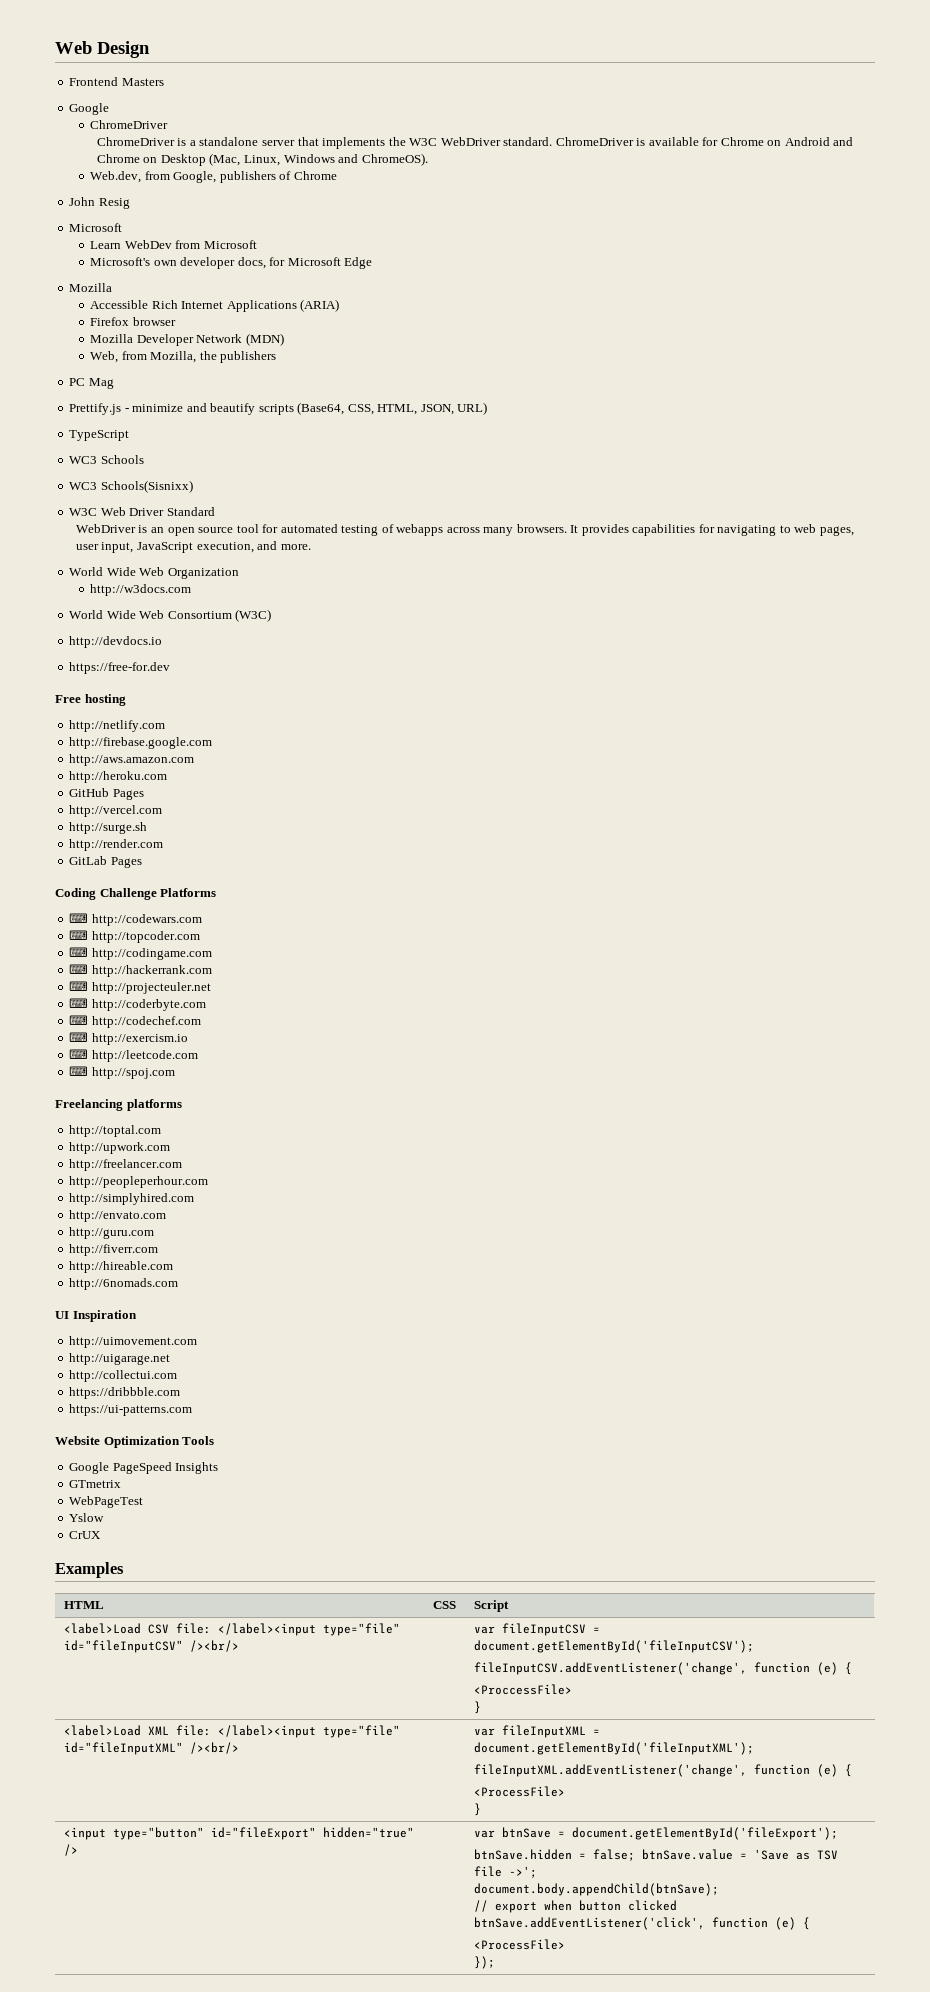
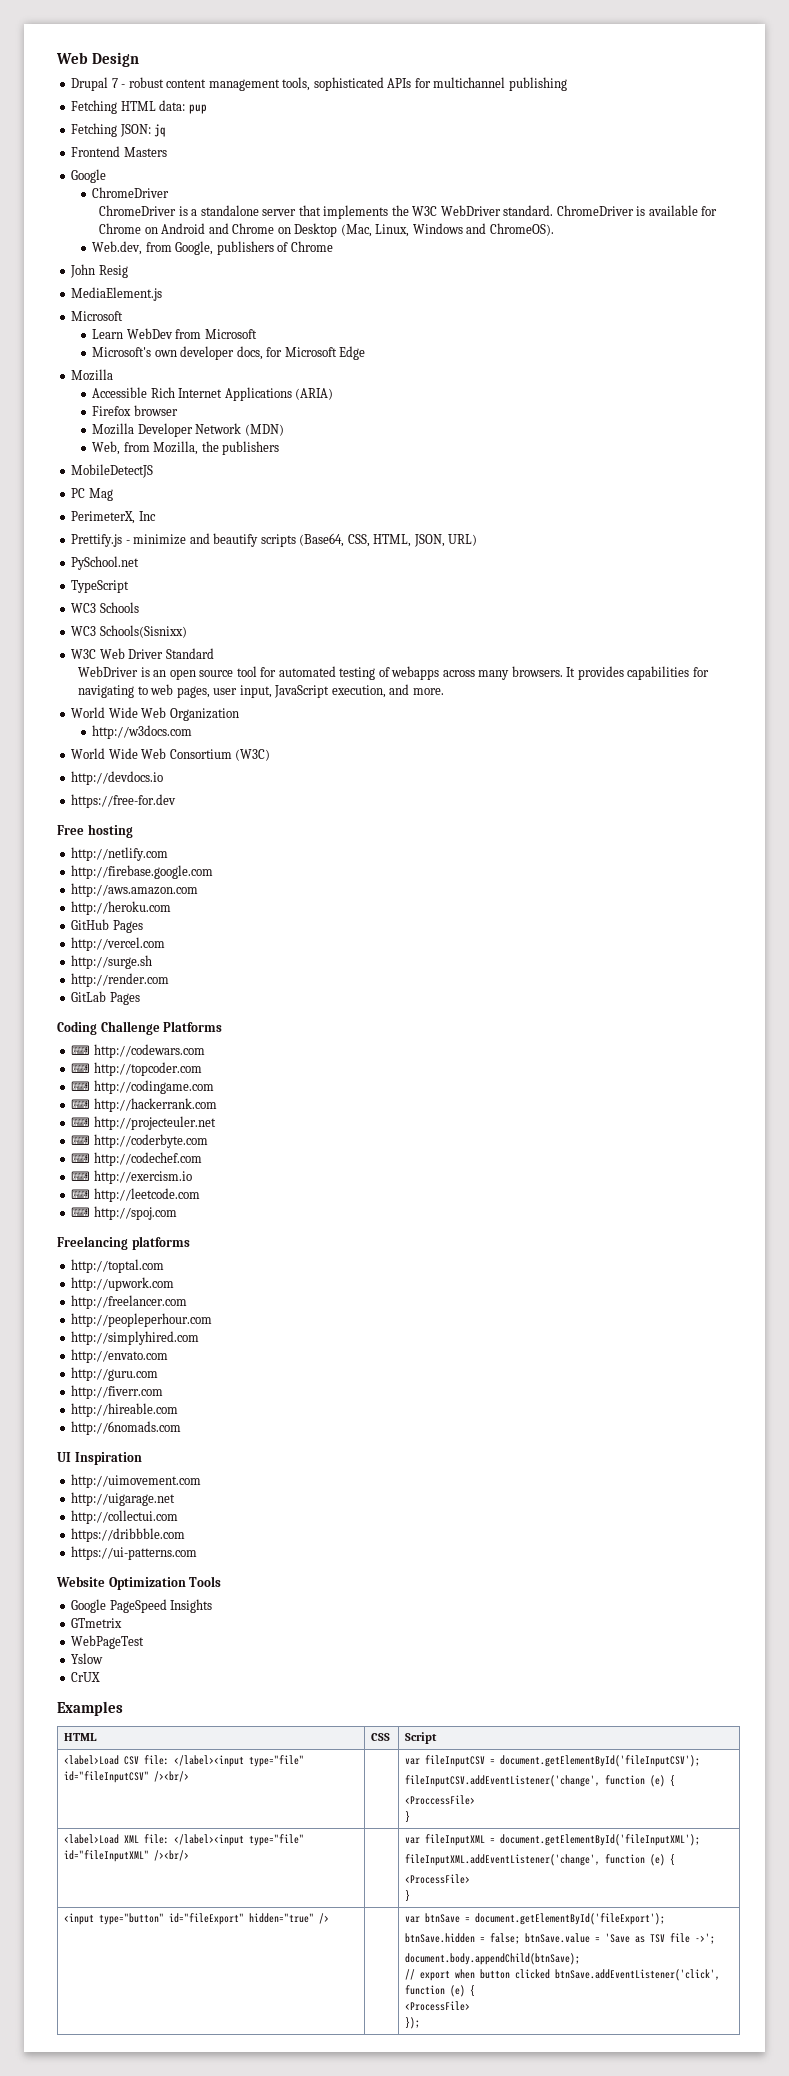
(150, 49) none -> [71,77,567,91] [71,100,207,114] [71,123,167,137] // Drupal 7 - robust content management tools, sophisticated APIs for multichannel publishing // Fetching HTML data: pup // Fetching JSON: jq
(130, 203) none -> [71,287,163,301] // MediaElement.js
(277, 357) none -> [71,464,154,478] // MobileDetectJS
(114, 383) none -> [71,511,156,524] // PerimeterX, Inc
(488, 408) none -> [71,556,140,570] // PySchool.net

